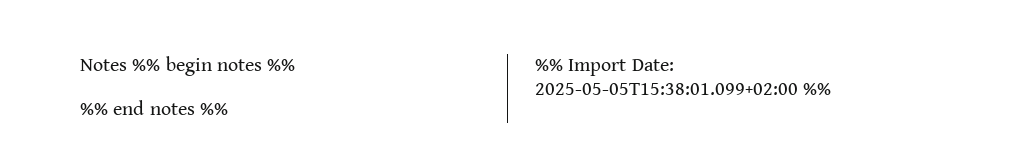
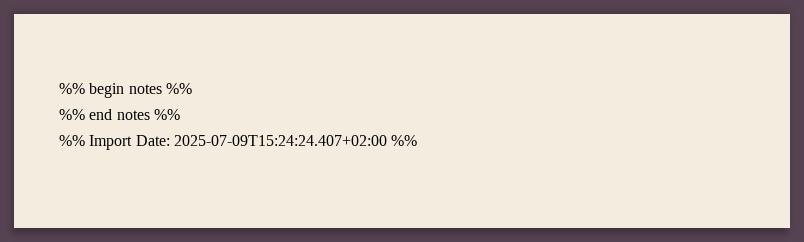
[80,59,127,71] Notes -> (59, 88) none
[535,83,798,95] 2025-05-05T15:38:01.099+02:00 -> [173,135,387,146] 2025-07-09T15:24:24.407+02:00

